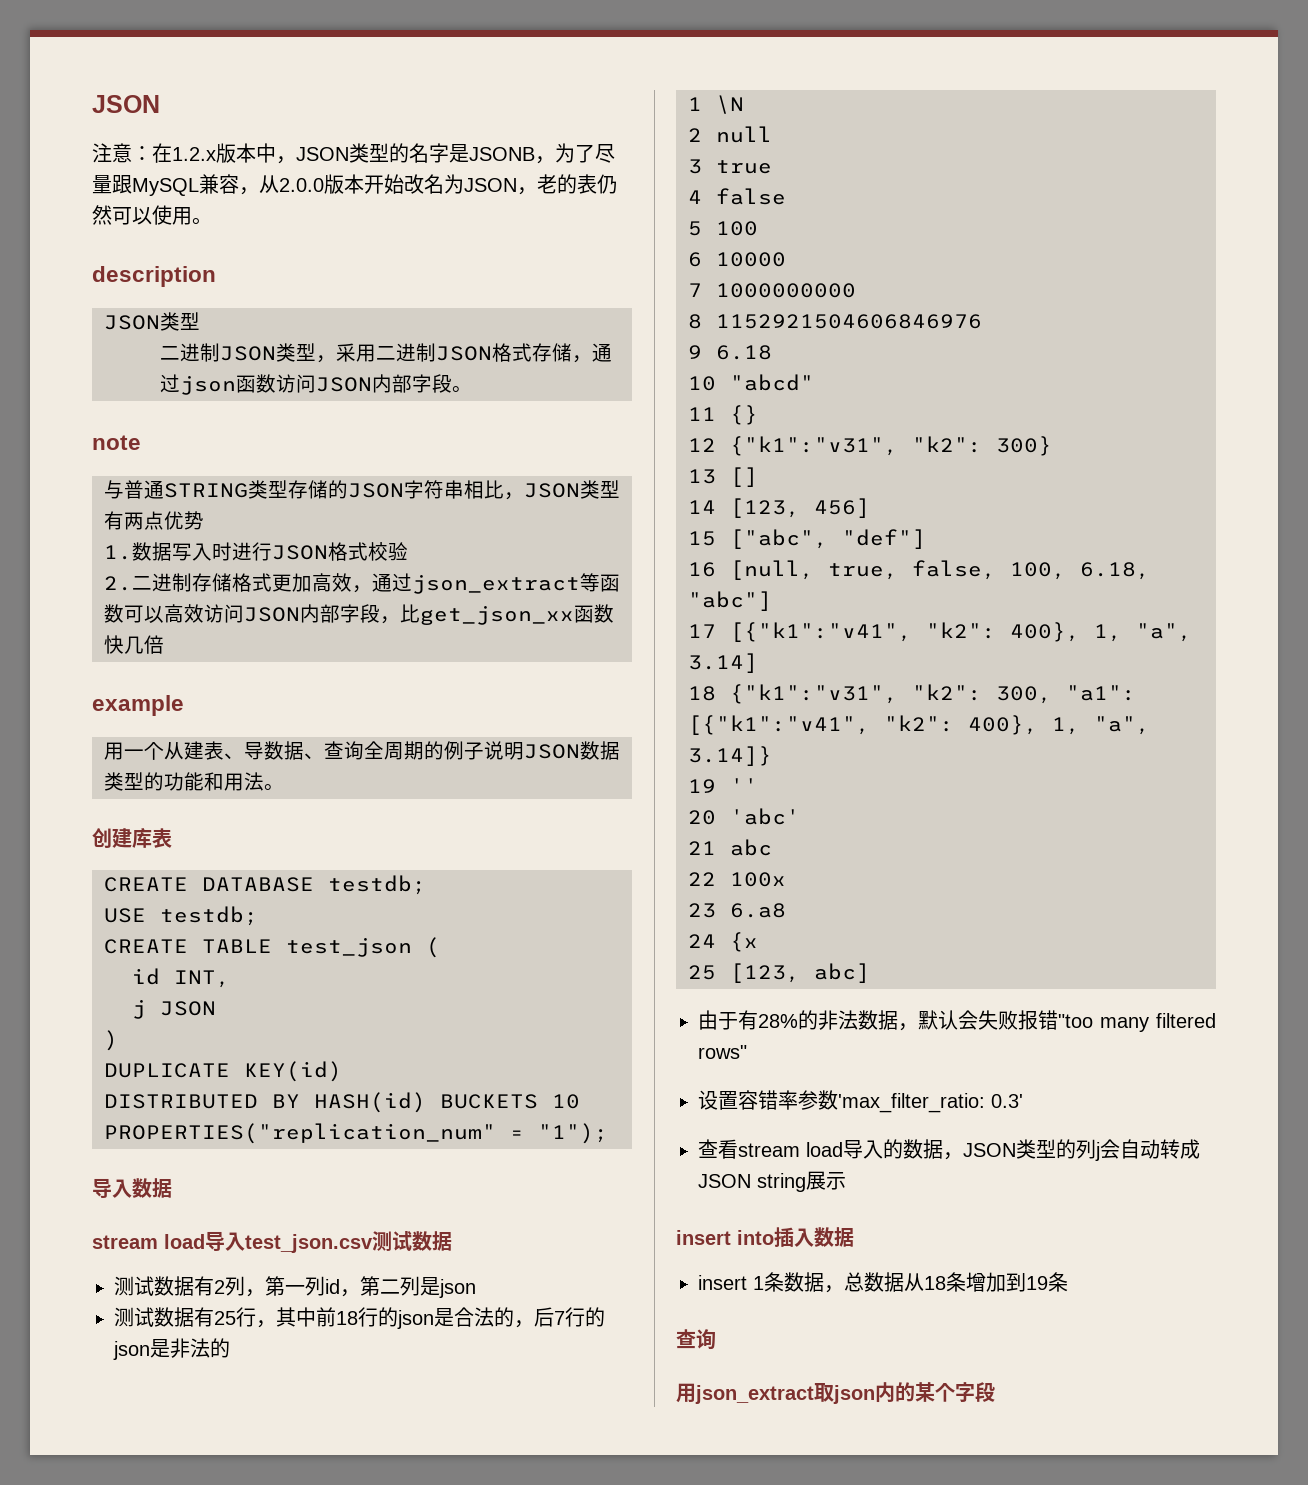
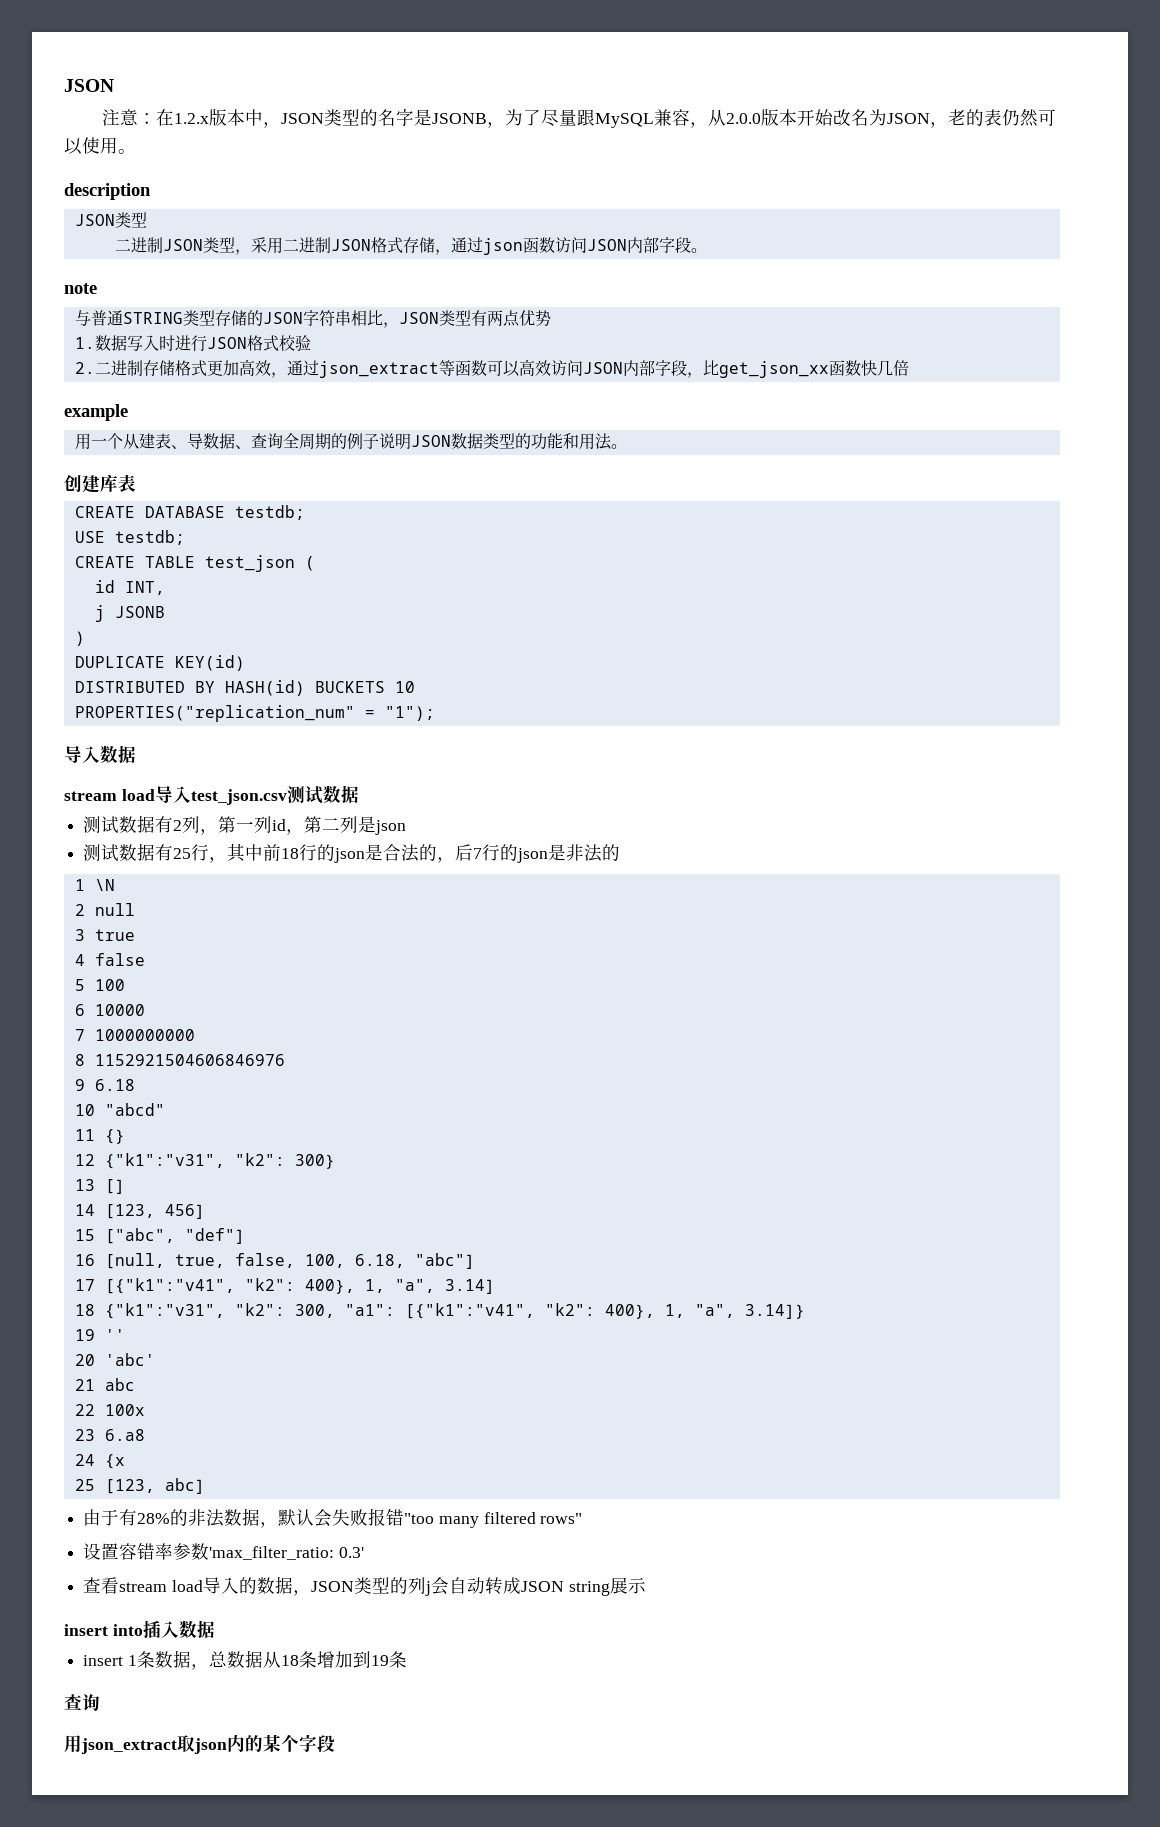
[160,1001,216,1016] JSON -> [114,606,165,618] JSONB

